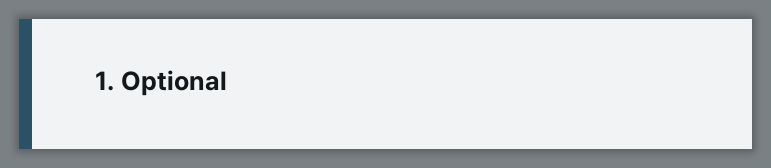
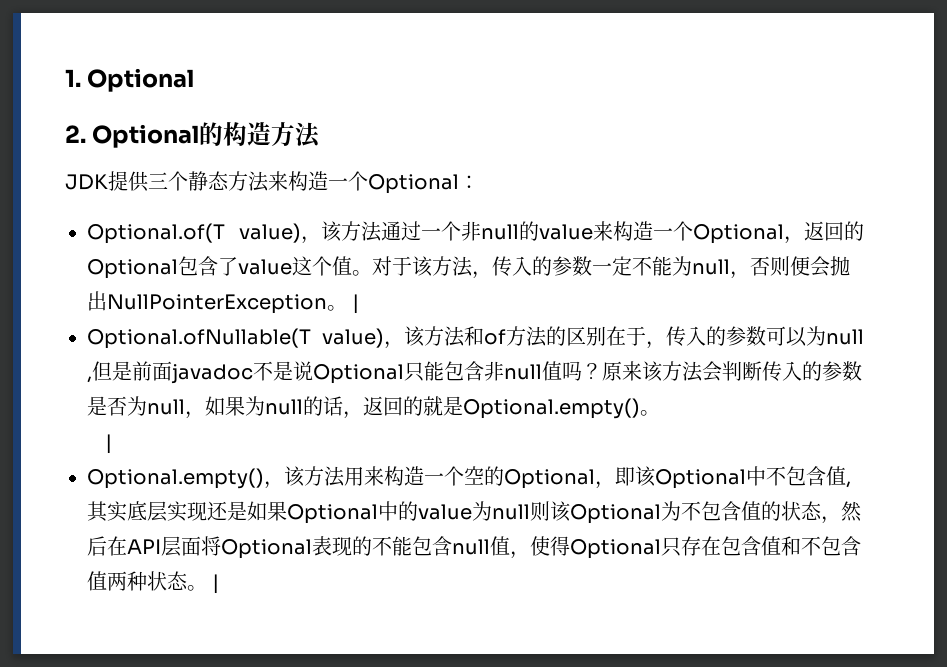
(228, 83) none -> [65,122,322,148] [65,171,479,194] [87,221,864,244] [87,256,850,279] [87,291,360,314] [87,326,864,349] [87,361,862,384] [87,396,660,419] [104,434,112,454] [87,466,851,489] [87,501,862,524] [87,536,861,559] [87,571,220,594] // 2. Optional的构造方法 // JDK提供三个静态方法来构造一个Optional： // Optional.of(T value)，该方法通过一个非null的value来构造一个Optional，返回的Optional包含了value这个值。对于该方法，传入的参数一定不能为null，否则便会抛出NullPointerException。 | // Optional.ofNullable(T value)，该方法和of方法的区别在于，传入的参数可以为null ,但是前面javadoc不是说Optional只能包含非null值吗？原来该方法会判断传入的参数是否为null，如果为null的话，返回的就是Optional.empty()。 // | // Optional.empty()，该方法用来构造一个空的Optional，即该Optional中不包含值,其实底层实现还是如果Optional中的value为null则该Optional为不包含值的状态，然后在API层面将Optional表现的不能包含null值，使得Optional只存在包含值和不包含值两种状态。 |

